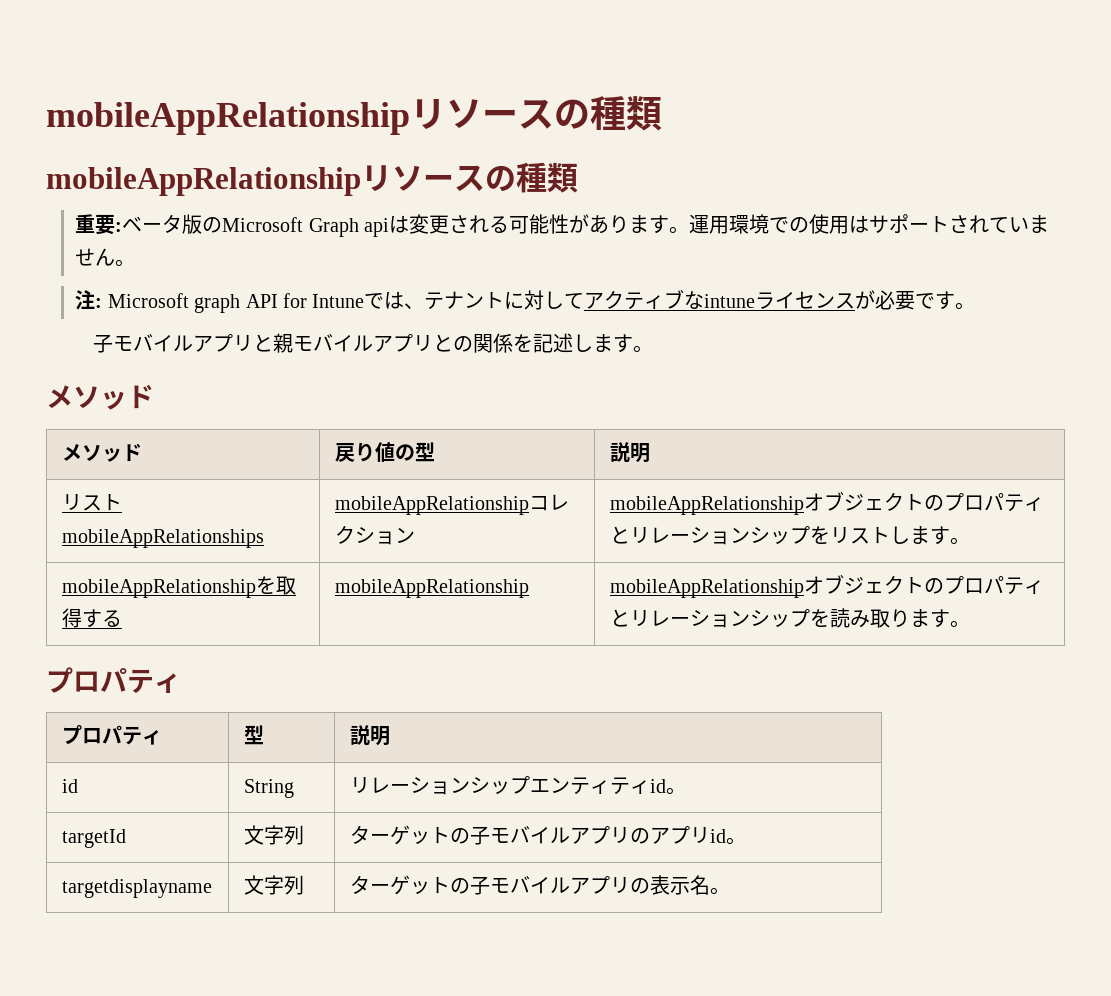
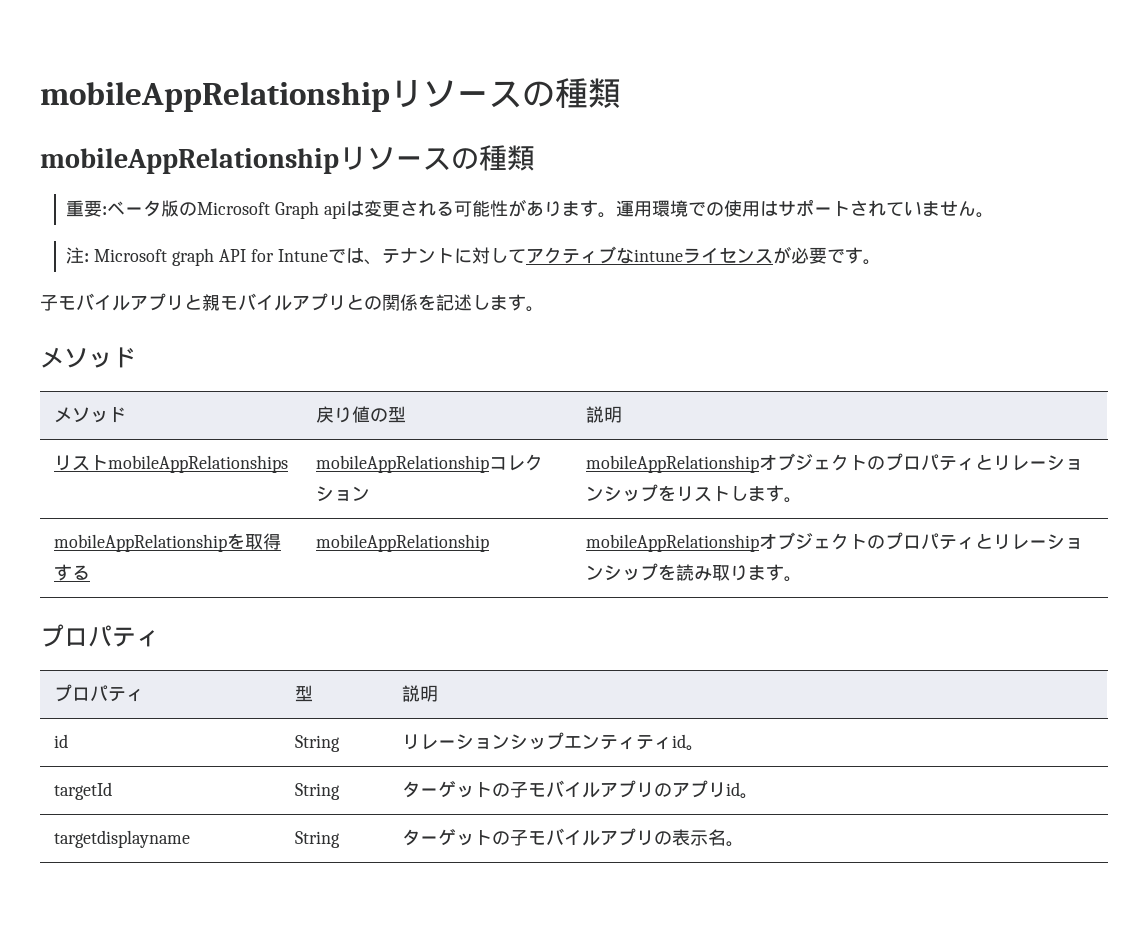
[243,825,304,845] 文字列 -> [295,783,341,800] String
[243,875,304,895] 文字列 -> [295,831,341,848] String

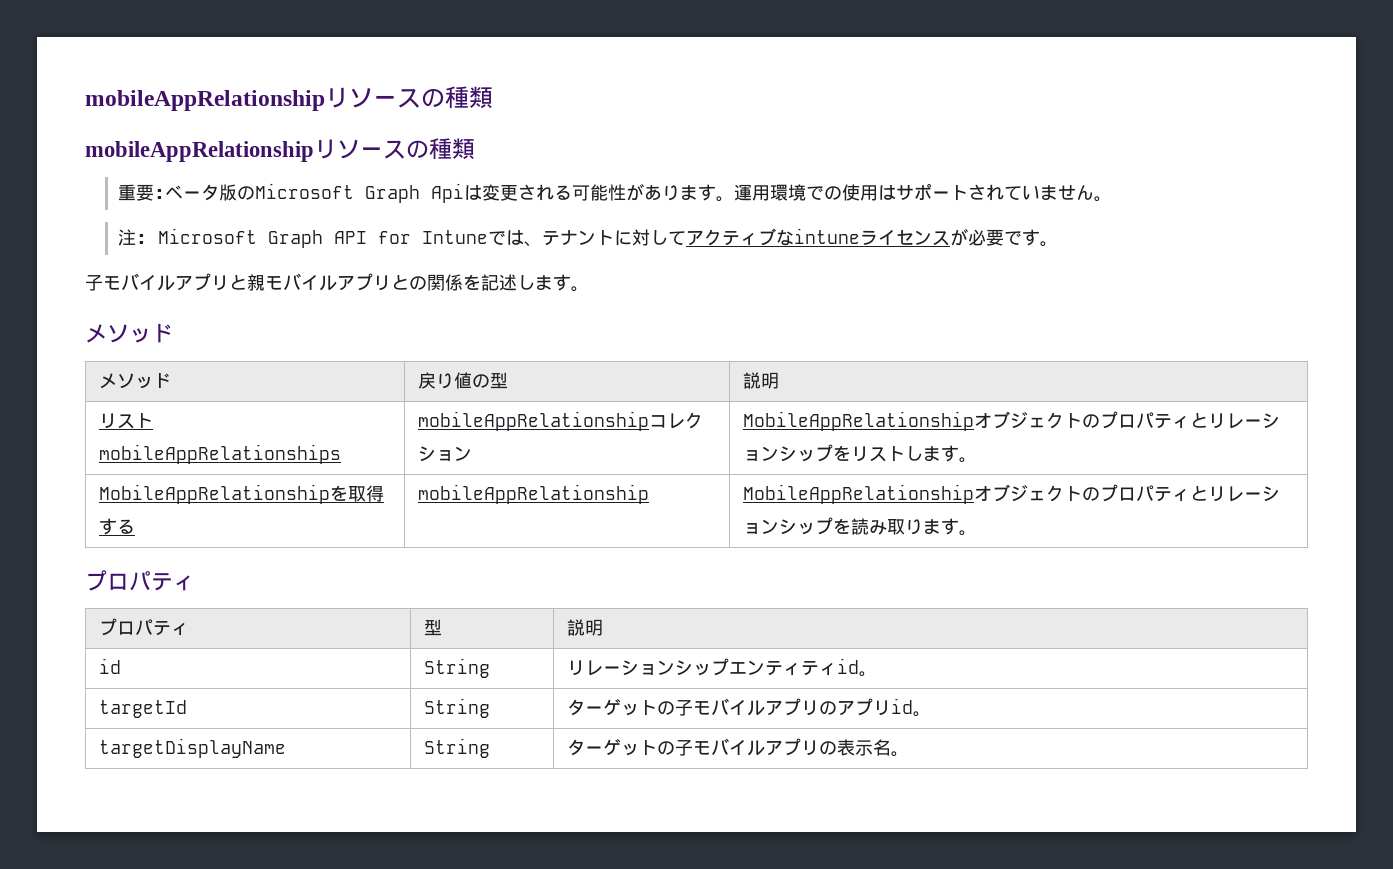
[324,202,347,219] api -> [430,183,464,203] Api
[172,248,215,266] graph -> [267,230,323,248] Graph
[586,455,760,473] mobileAppRelationship -> [742,411,974,431] MobileAppRelationship
[54,534,228,552] mobileAppRelationship -> [98,484,330,504] MobileAppRelationship
[586,534,760,552] mobileAppRelationship -> [742,484,974,504] MobileAppRelationship
[54,830,191,848] targetdisplayname -> [98,738,286,758] targetDisplayName

